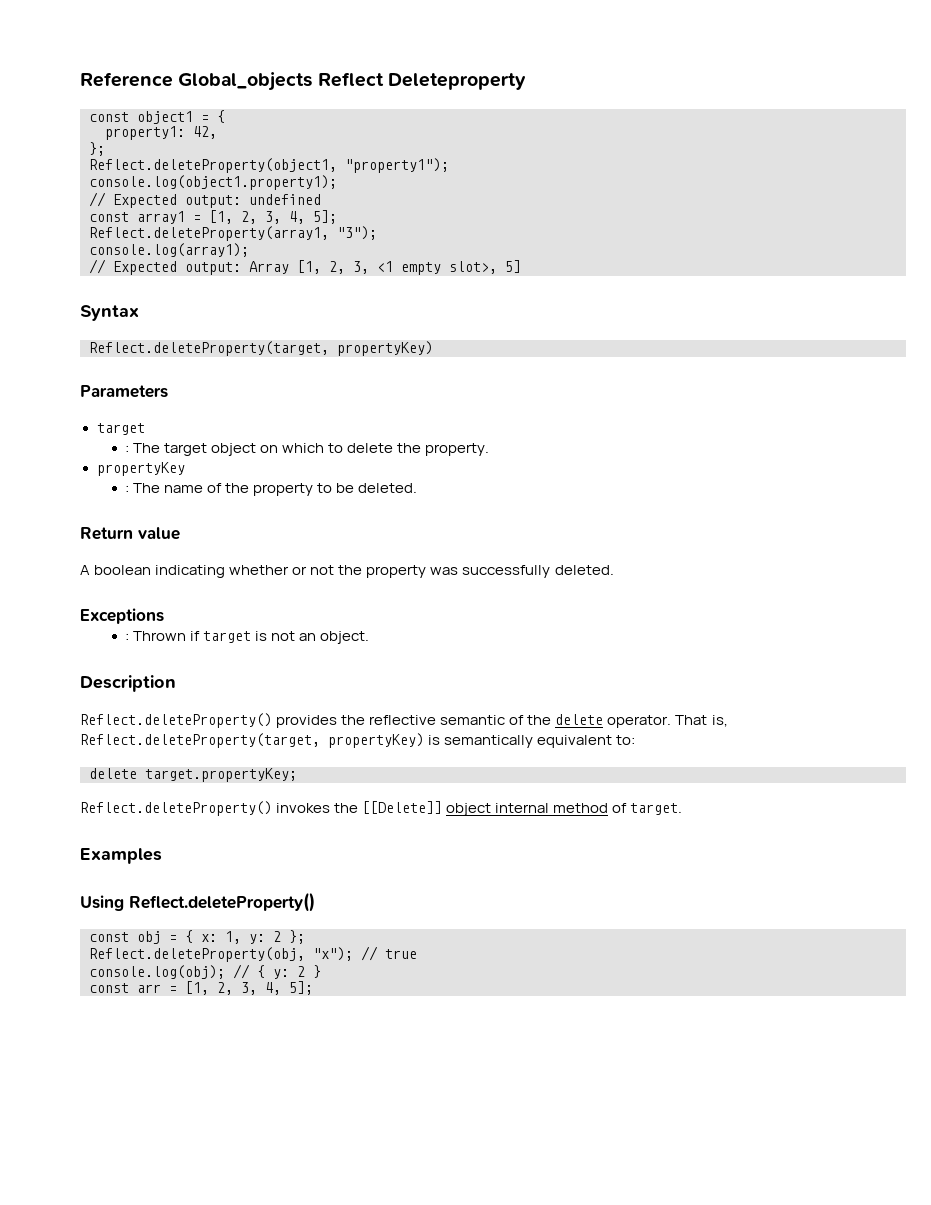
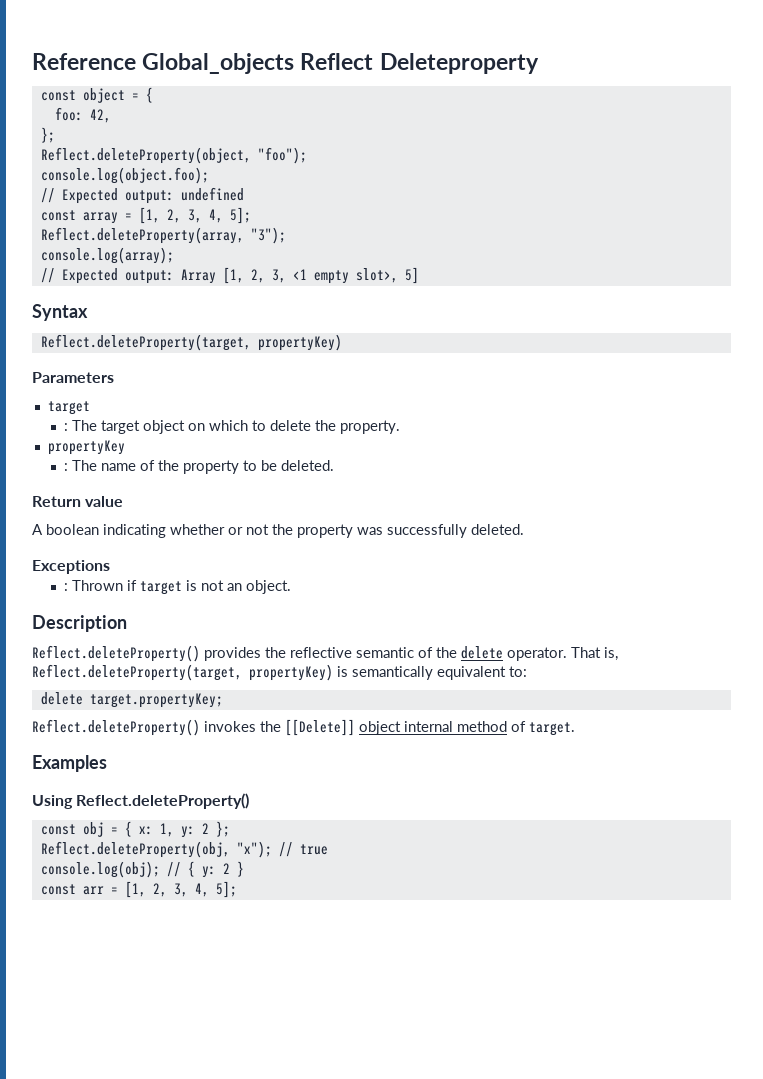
[137,111,193,124] object1 -> [82,88,125,103] object
[105,126,185,140] property1: -> [54,107,83,121] foo:
[89,158,449,173] [89,175,337,190] Reflect.deleteProperty(object1, "property1"); // console.log(object1.property1); -> [40,147,307,164] [40,167,209,184] Reflect.deleteProperty(object, "foo"); // console.log(object.foo);
[137,211,185,224] array1 -> [82,212,118,224] array
[89,226,329,241] Reflect.deleteProperty(array1, -> [40,227,244,244] Reflect.deleteProperty(array,
[89,243,249,257] console.log(array1); -> [40,247,174,264] console.log(array);

